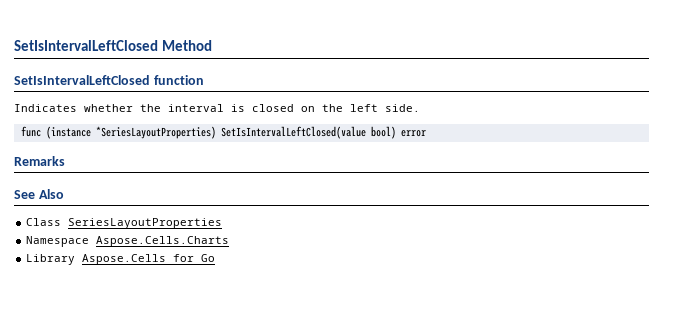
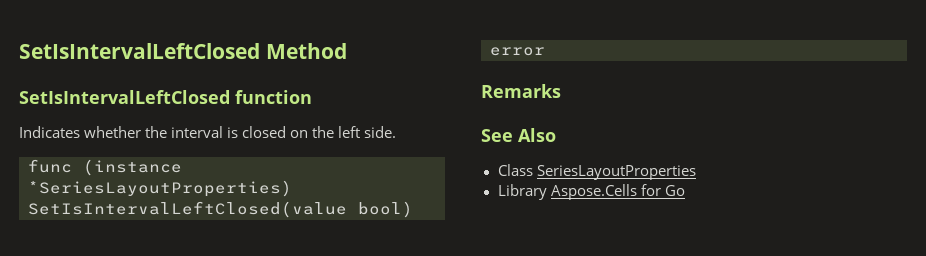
[26,236,230,247] // Namespace Aspose.Cells.Charts -> (696, 172) none

